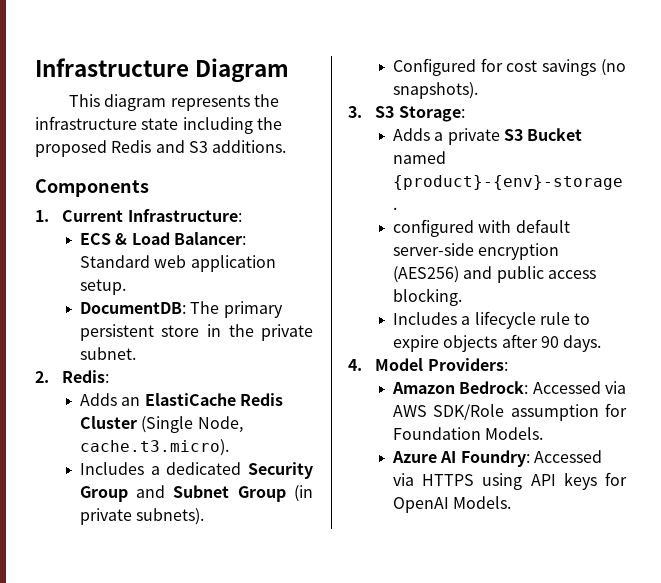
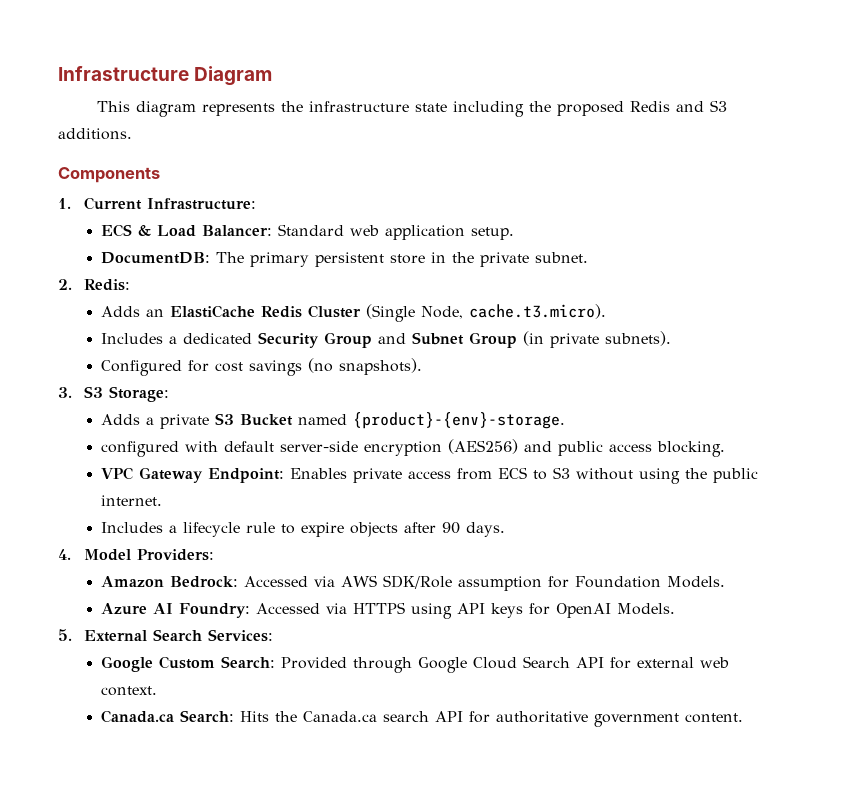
(462, 297) none -> [101,467,759,484] [101,495,163,506] // VPC Gateway Endpoint: Enables private access from ECS to S3 without using the public internet.
(512, 502) none -> [58,629,273,642] [101,656,730,673] [101,686,158,696] [101,710,744,727] // 5. External Search Services: // Google Custom Search: Provided through Google Cloud Search API for external web context. // Canada.ca Search: Hits the Canada.ca search API for authoritative government content.

